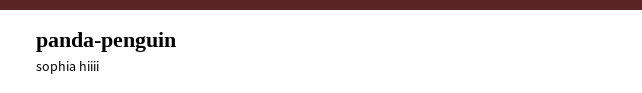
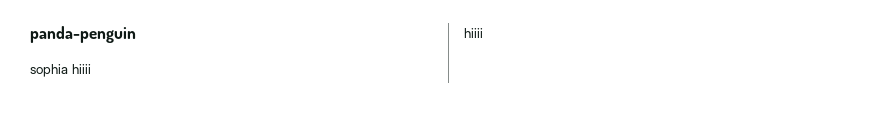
(100, 66) none -> [464,28,483,38] // hiiii

